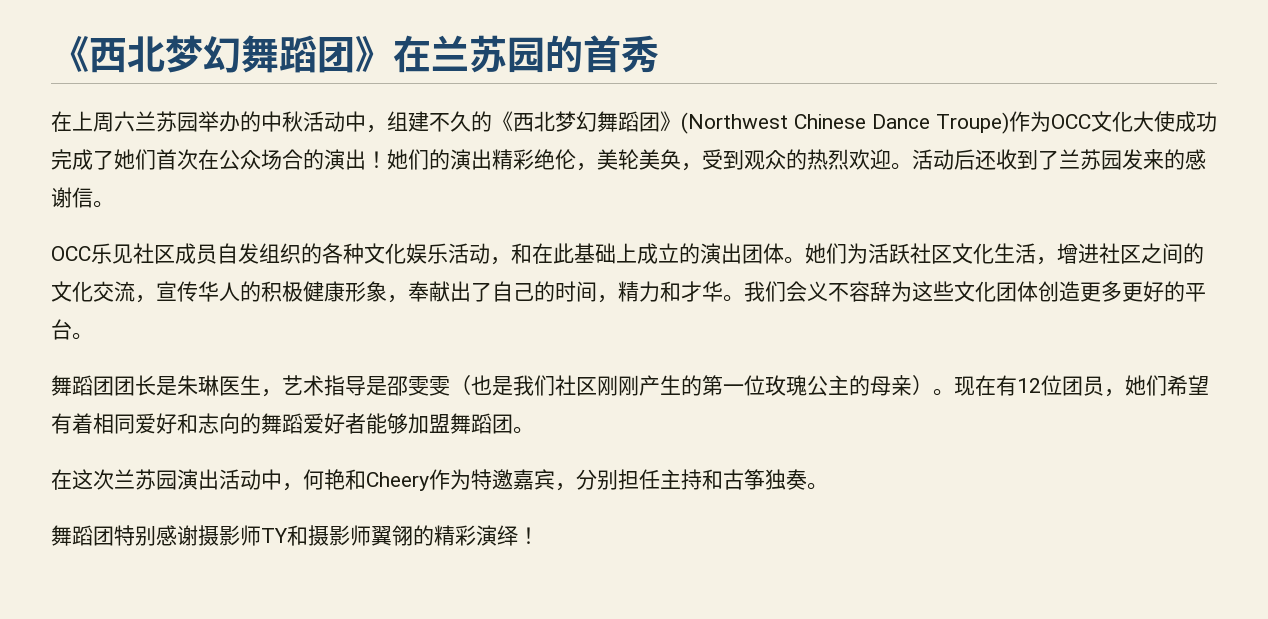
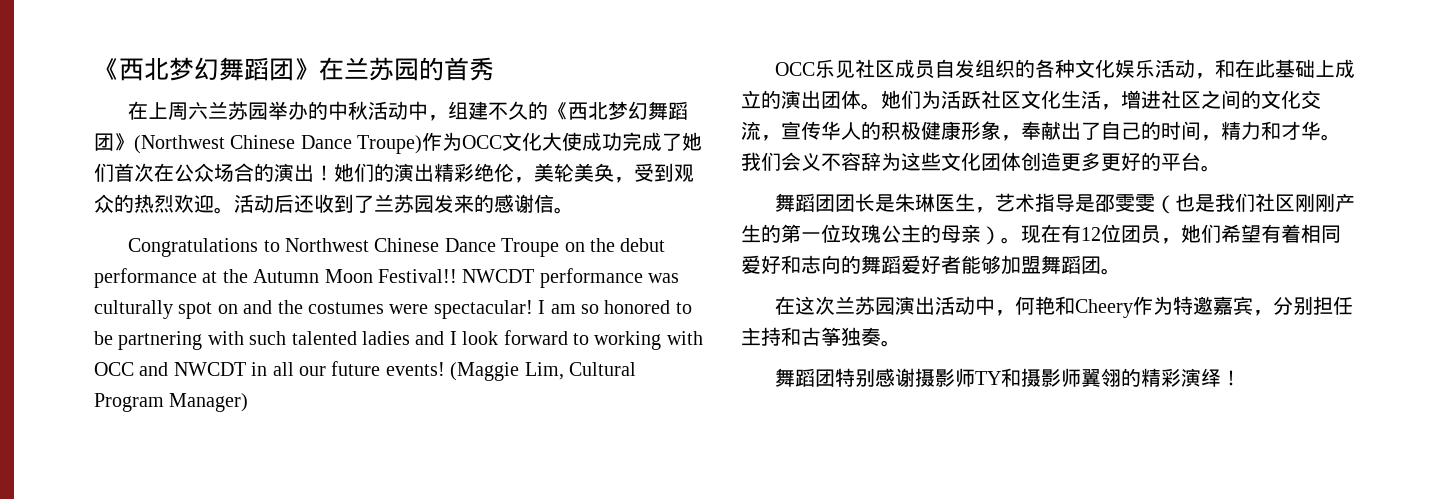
(114, 204) none -> [128,238,666,257] [94,268,680,288] [94,300,692,319] [94,330,703,350] [94,361,636,381] [94,393,249,412] // Congratulations to Northwest Chinese Dance Troupe on the debut performance at the Autumn Moon Festival!! NWCDT performance was culturally spot on and the costumes were spectacular! I am so honored to be partnering with such talented ladies and I look forward to working with OCC and NWCDT in all our future events! (Maggie Lim, Cultural Program Manager)

